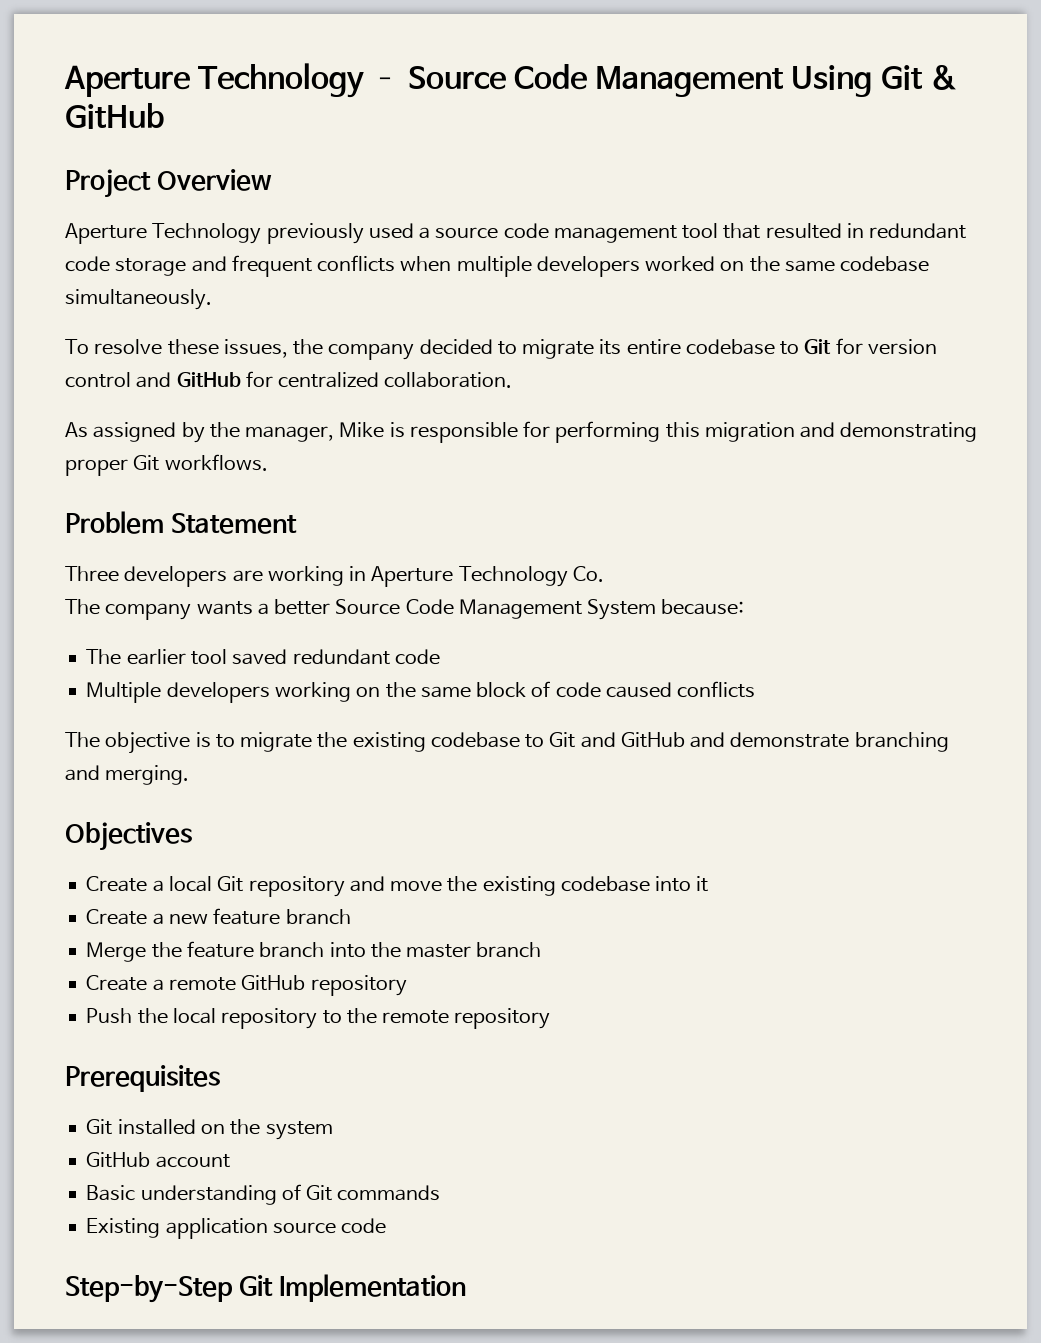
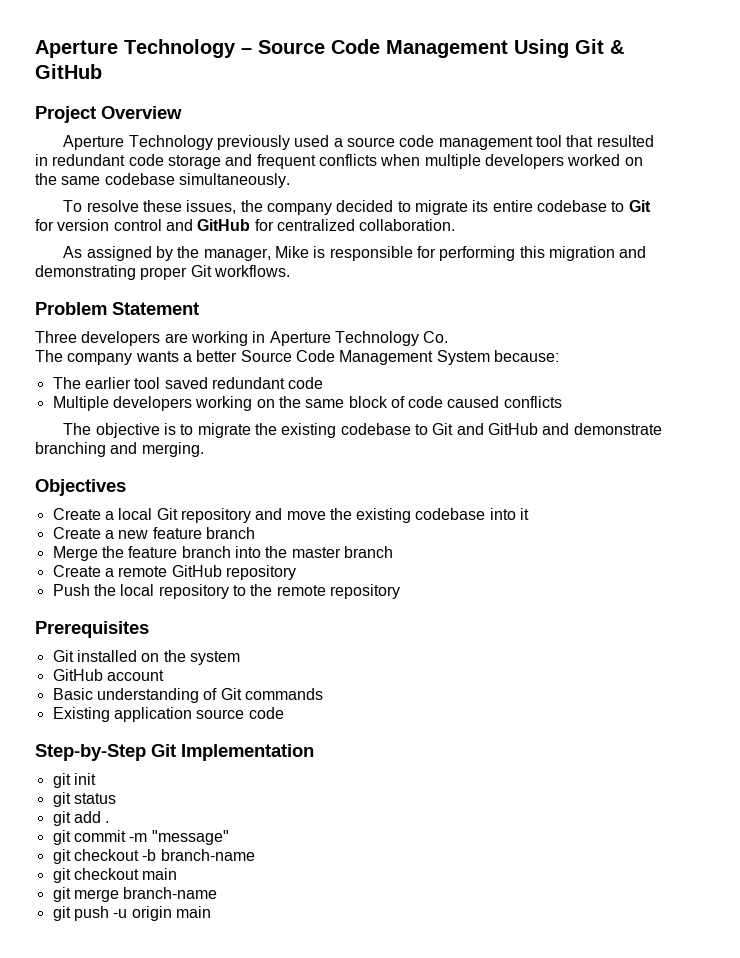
(467, 1288) none -> [52,773,96,788] [52,792,116,807] [52,811,110,826] [52,830,229,845] [52,849,255,864] [52,868,178,883] [52,887,218,902] [52,906,211,921] // git init // git status // git add . // git commit -m "message" // git checkout -b branch-name // git checkout main // git merge branch-name // git push -u origin main

